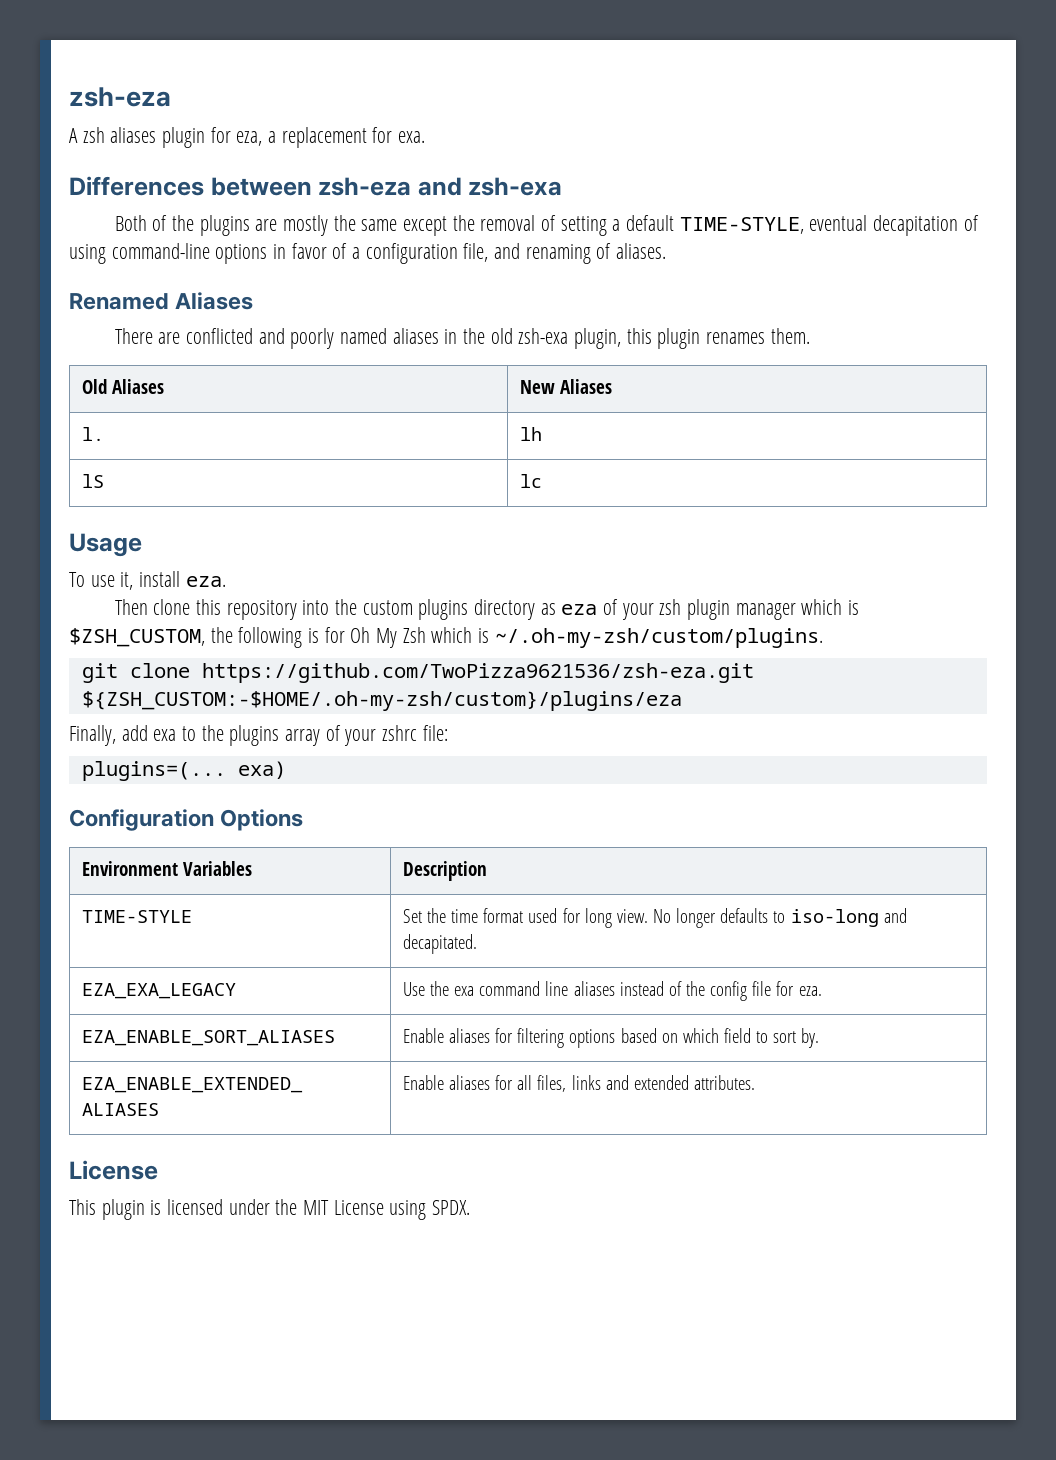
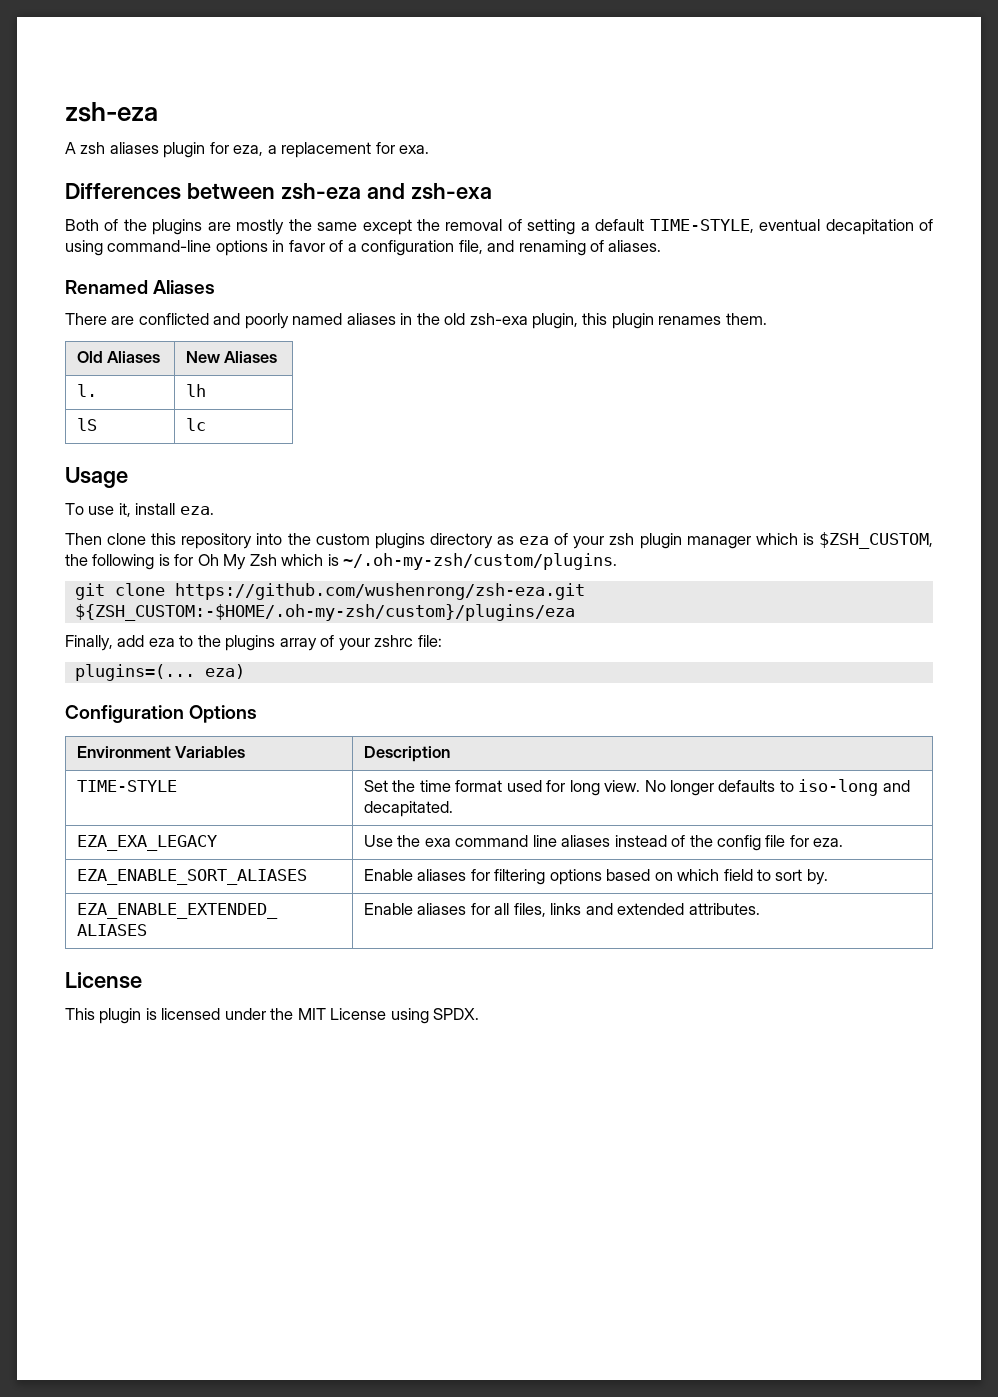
[201,663,754,683] https://github.com/TwoPizza9621536/zsh-eza.git -> [174,583,585,600] https://github.com/wushenrong/zsh-eza.git
[153,729,177,741] exa -> [148,638,175,647] eza
[237,761,286,779] exa) -> [204,664,245,679] eza)

